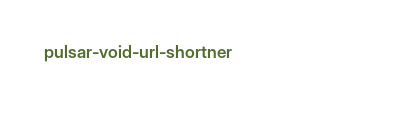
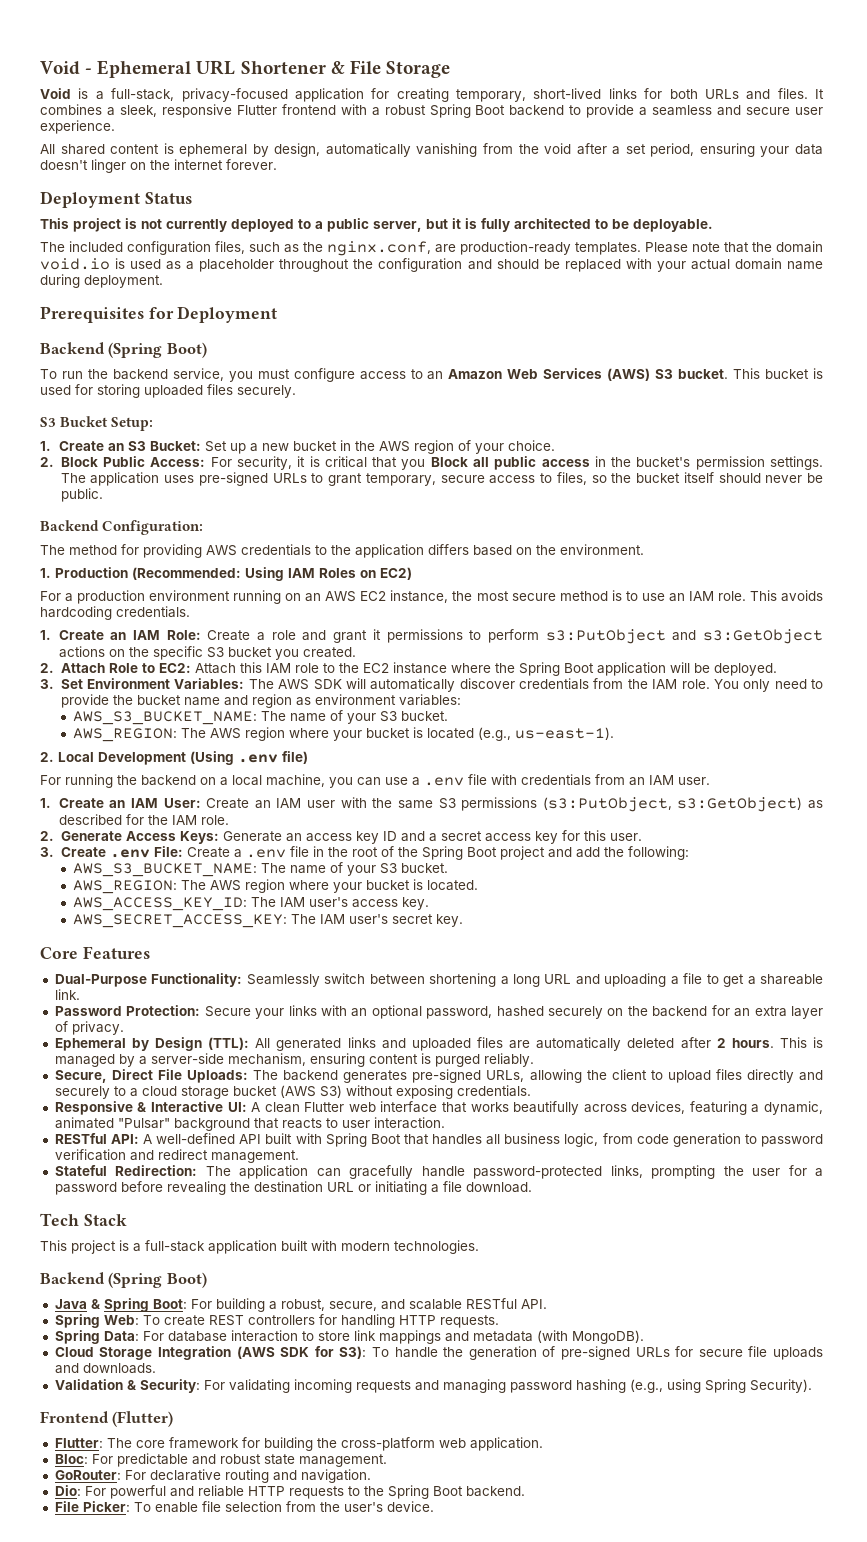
[44,45,232,62] pulsar-void-url-shortner -> [40,60,450,78] [40,88,824,102] [40,104,824,118] [40,120,115,134] [40,143,823,157] [40,159,277,173] [40,191,192,208] [40,218,713,232] [40,241,823,256] [40,258,823,272] [40,274,163,288] [40,306,278,323] [40,342,207,358] [40,368,823,382] [40,384,296,398] [40,416,154,431] [40,440,555,454] [40,456,823,470] [60,472,823,486] [60,488,103,502] [40,520,204,535] [40,544,644,558] [40,567,412,581] [40,590,823,604] [40,606,190,620] [40,629,823,644] [58,646,356,660] [40,662,777,676] [40,678,824,692] [60,694,461,708] [73,710,449,725] [73,727,615,742] [40,751,308,765] [40,774,710,788] [40,797,823,812] [58,814,229,825] [40,830,642,844] [40,846,689,860] [73,862,449,877] [73,879,479,894] [73,897,430,911] [73,914,464,928] [40,946,150,959] [54,973,823,987] [54,989,80,1000] [54,1005,823,1019] [54,1021,124,1035] [54,1037,823,1051] [54,1053,534,1067] [54,1069,823,1083] [54,1085,531,1099] [54,1101,823,1115] [54,1117,445,1131] [54,1133,823,1147] [54,1149,299,1163] [54,1165,824,1179] [54,1181,532,1195] [40,1213,127,1226] [40,1240,479,1254] [40,1272,207,1288] [54,1298,547,1312] [54,1314,499,1328] [54,1330,644,1344] [54,1346,824,1360] [54,1363,156,1374] [54,1379,812,1393] [40,1411,174,1427] [54,1437,543,1451] [54,1453,387,1467] [54,1469,371,1483] [54,1485,525,1499] [54,1501,434,1513] Void - Ephemeral URL Shortener & File Storage // Void is a full-stack, privacy-focused application for creating temporary, short-lived links for both URLs and files. It combines a sleek, responsive Flutter frontend with a robust Spring Boot backend to provide a seamless and secure user experience. // All shared content is ephemeral by design, automatically vanishing from the void after a set period, ensuring your data doesn't linger on the internet forever. // Deployment Status // This project is not currently deployed to a public server, but it is fully architected to be deployable. // The included configuration files, such as the nginx.conf, are production-ready templates. Please note that the domain void.io is used as a placeholder throughout the configuration and should be replaced with your actual domain name during deployment. // Prerequisites for Deployment // Backend (Spring Boot) // To run the backend service, you must configure access to an Amazon Web Services (AWS) S3 bucket. This bucket is used for storing uploaded files securely. // S3 Bucket Setup: // 1. Create an S3 Bucket: Set up a new bucket in the AWS region of your choice. // 2. Block Public Access: For security, it is critical that you Block all public access in the bucket's permission settings. The application uses pre-signed URLs to grant temporary, secure access to files, so the bucket itself should never be public. // Backend Configuration: // The method for providing AWS credentials to the application differs based on the environment. // 1. Production (Recommended: Using IAM Roles on EC2) // For a production environment running on an AWS EC2 instance, the most secure method is to use an IAM role. This avoids hardcoding credentials. // 1. Create an IAM Role: Create a role and grant it permissions to perform s3:PutObject and s3:GetObject actions on the specific S3 bucket you created. // 2. Attach Role to EC2: Attach this IAM role to the EC2 instance where the Spring Boot application will be deployed. // 3. Set Environment Variables: The AWS SDK will automatically discover credentials from the IAM role. You only need to provide the bucket name and region as environment variables: // AWS_S3_BUCKET_NAME: The name of your S3 bucket. // AWS_REGION: The AWS region where your bucket is located (e.g., us-east-1). // 2. Local Development (Using .env file) // For running the backend on a local machine, you can use a .env file with credentials from an IAM user. // 1. Create an IAM User: Create an IAM user with the same S3 permissions (s3:PutObject, s3:GetObject) as described for the IAM role. // 2. Generate Access Keys: Generate an access key ID and a secret access key for this user. // 3. Create .env File: Create a .env file in the root of the Spring Boot project and add the following: // AWS_S3_BUCKET_NAME: The name of your S3 bucket. // AWS_REGION: The AWS region where your bucket is located. // AWS_ACCESS_KEY_ID: The IAM user's access key. // AWS_SECRET_ACCESS_KEY: The IAM user's secret key. // Core Features // Dual-Purpose Functionality: Seamlessly switch between shortening a long URL and uploading a file to get a shareable link. // Password Protection: Secure your links with an optional password, hashed securely on the backend for an extra layer of privacy. // Ephemeral by Design (TTL): All generated links and uploaded files are automatically deleted after 2 hours. This is managed by a server-side mechanism, ensuring content is purged reliably. // Secure, Direct File Uploads: The backend generates pre-signed URLs, allowing the client to upload files directly and securely to a cloud storage bucket (AWS S3) without exposing credentials. // Responsive & Interactive UI: A clean Flutter web interface that works beautifully across devices, featuring a dynamic, animated "Pulsar" background that reacts to user interaction. // RESTful API: A well-defined API built with Spring Boot that handles all business logic, from code generation to password verification and redirect management. // Stateful Redirection: The application can gracefully handle password-protected links, prompting the user for a password before revealing the destination URL or initiating a file download. // Tech Stack // This project is a full-stack application built with modern technologies. // Backend (Spring Boot) // Java & Spring Boot: For building a robust, secure, and scalable RESTful API. // Spring Web: To create REST controllers for handling HTTP requests. // Spring Data: For database interaction to store link mappings and metadata (with MongoDB). // Cloud Storage Integration (AWS SDK for S3): To handle the generation of pre-signed URLs for secure file uploads and downloads. // Validation & Security: For validating incoming requests and managing password hashing (e.g., using Spring Security). // Frontend (Flutter) // Flutter: The core framework for building the cross-platform web application. // Bloc: For predictable and robust state management. // GoRouter: For declarative routing and navigation. // Dio: For powerful and reliable HTTP requests to the Spring Boot backend. // File Picker: To enable file selection from the user's device.

